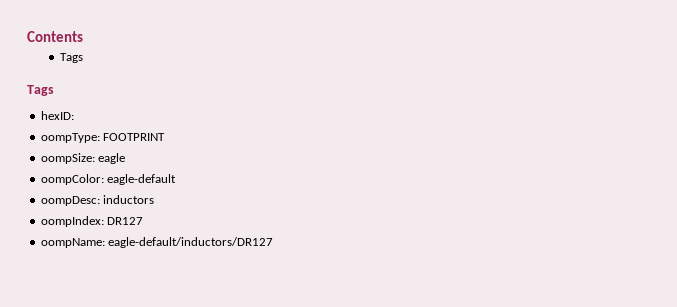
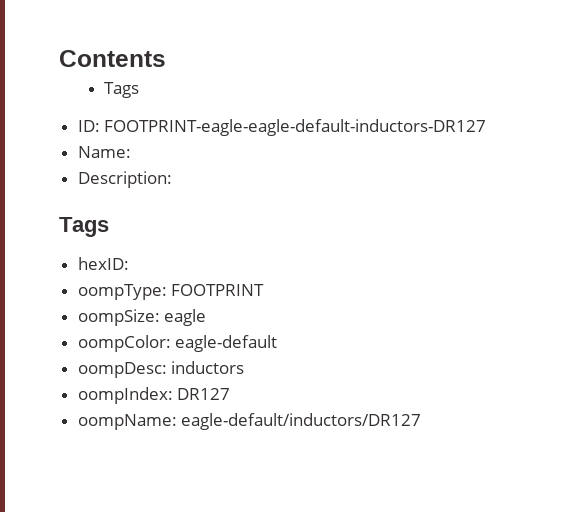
(83, 58) none -> [77,119,487,136] [77,146,131,158] [77,171,172,188] // ID: FOOTPRINT-eagle-eagle-default-inductors-DR127 // Name: // Description:

